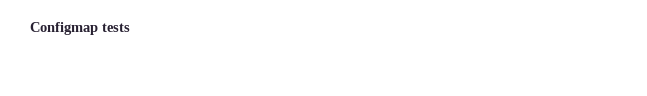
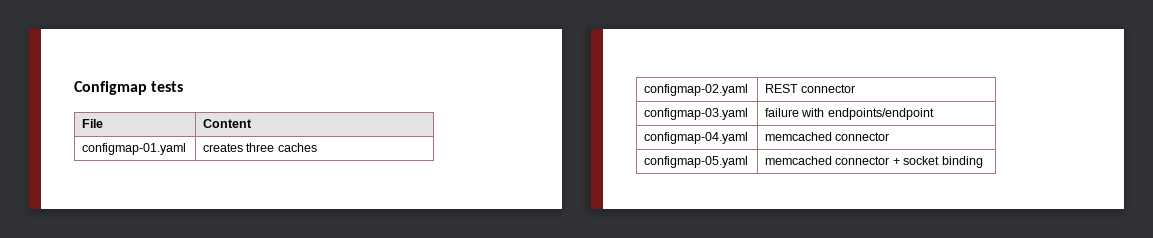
(130, 27) none -> [82,119,104,128] [203,119,253,128] [82,143,187,155] [203,143,317,152] [644,84,749,96] [765,84,856,93] [644,108,749,120] [765,108,934,120] [644,132,749,144] [765,132,890,141] [644,156,749,168] [765,156,983,168] // File | Content // configmap-01.yaml | creates three caches // configmap-02.yaml | REST connector // configmap-03.yaml | failure with endpoints/endpoint // configmap-04.yaml | memcached connector // configmap-05.yaml | memcached connector + socket binding

